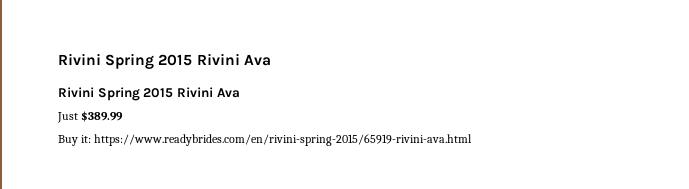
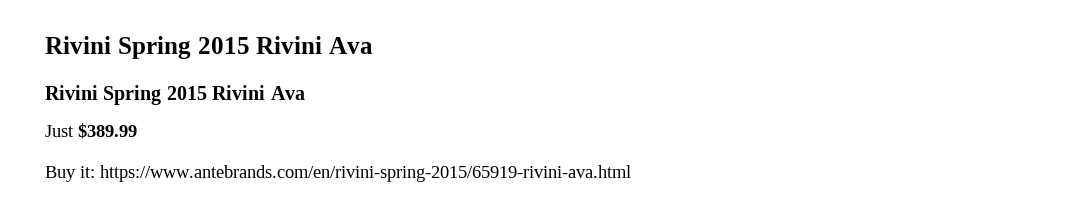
[94,134,473,146] https://www.readybrides.com/en/rivini-spring-2015/65919-rivini-ava.html -> [100,165,631,182] https://www.antebrands.com/en/rivini-spring-2015/65919-rivini-ava.html

